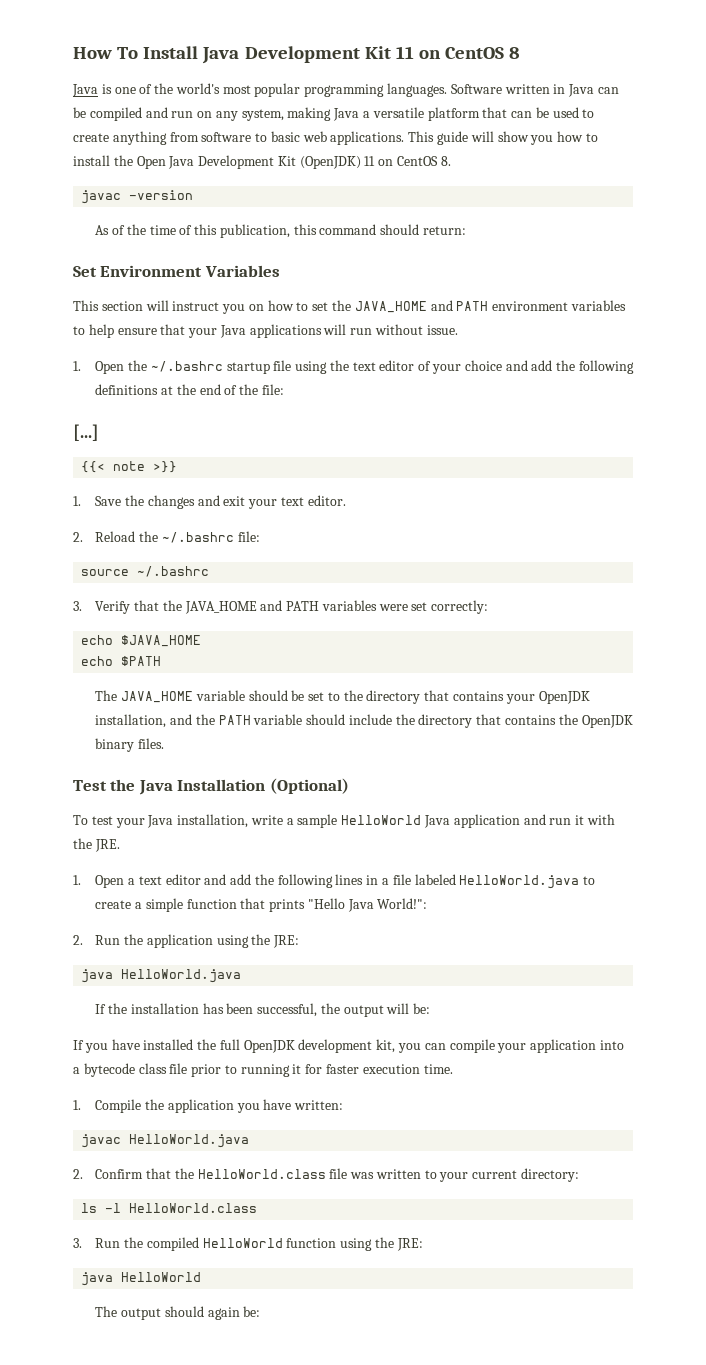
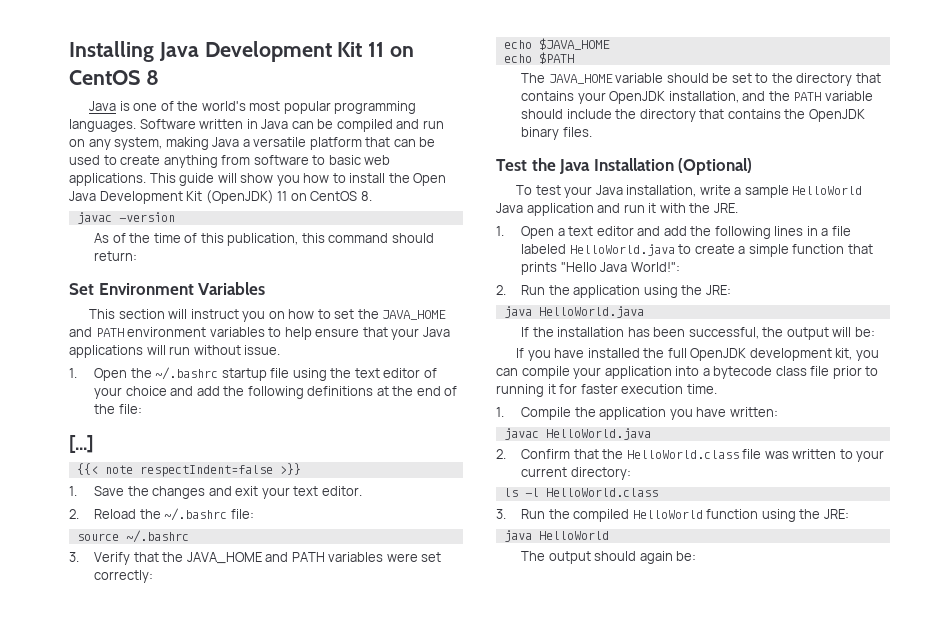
[73,46,199,59] How To Install -> [69,41,154,62] Installing
(146, 466) none -> [139,465,273,477] respectIndent=false

